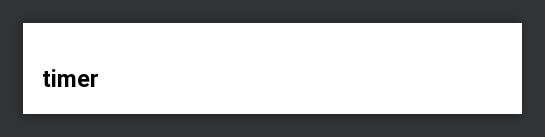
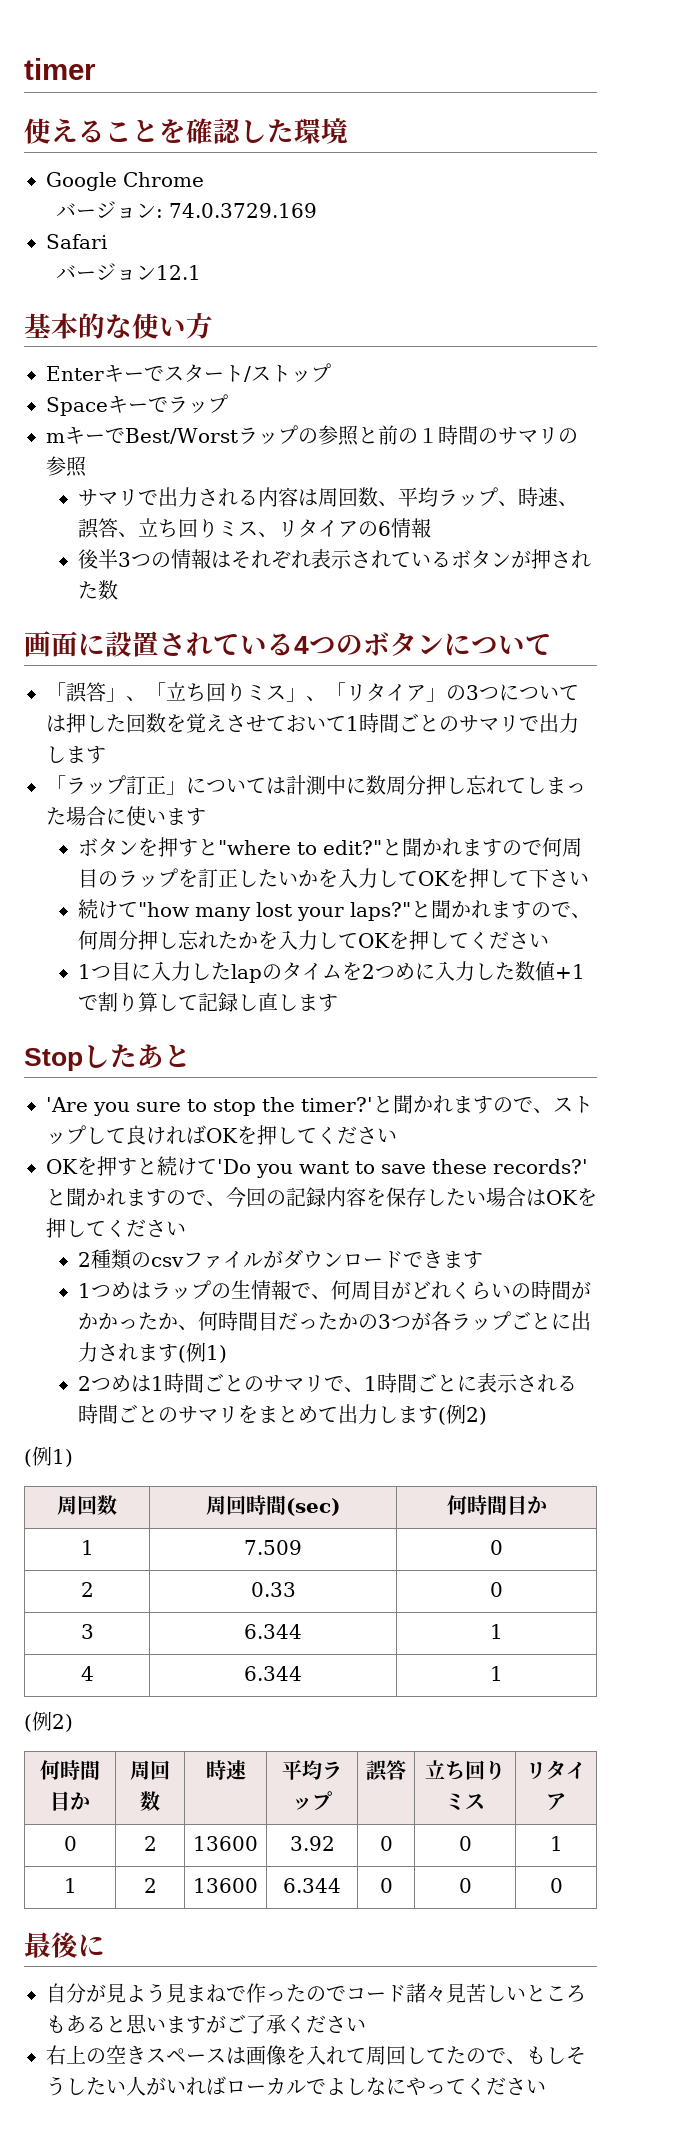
(99, 78) none -> [24,118,348,144] [46,172,204,191] [56,201,318,218] [46,234,107,249] [56,263,202,280] [24,312,213,339] [46,363,331,383] [46,394,228,416] [46,425,578,446] [46,456,87,477] [78,487,579,507] [78,518,432,539] [78,549,592,569] [78,580,119,600] [24,631,552,657] [46,682,579,703] [46,713,579,733] [46,746,106,764] [46,775,586,795] [46,806,206,826] [78,837,583,857] [78,868,590,888] [78,899,592,921] [78,930,550,950] [78,961,586,983] [78,992,339,1012] [24,1044,191,1071] [46,1095,593,1116] [46,1125,397,1145] [46,1156,588,1178] [46,1187,597,1208] [46,1218,186,1238] [78,1249,484,1270] [78,1280,592,1300] [78,1311,592,1331] [78,1342,228,1363] [78,1373,578,1393] [78,1404,488,1425] [24,1446,73,1467] [57,1495,117,1515] [206,1495,340,1516] [446,1495,547,1515] [80,1540,94,1555] [244,1540,302,1555] [490,1540,503,1555] [80,1582,94,1597] [250,1582,296,1597] [490,1582,503,1597] [80,1624,94,1639] [244,1624,302,1639] [490,1624,503,1639] [80,1666,94,1681] [244,1666,302,1681] [490,1666,503,1681] [24,1711,73,1732] [40,1760,100,1780] [50,1791,90,1811] [130,1760,170,1780] [140,1791,160,1811] [205,1760,247,1780] [282,1760,342,1780] [292,1791,332,1811] [366,1760,406,1781] [425,1760,505,1780] [445,1793,485,1810] [526,1760,586,1780] [546,1793,566,1811] [63,1836,77,1851] [143,1836,157,1851] [193,1836,258,1851] [289,1836,335,1851] [379,1836,393,1851] [458,1836,472,1851] [549,1836,563,1851] [63,1878,77,1893] [143,1878,157,1893] [193,1878,258,1893] [283,1878,341,1893] [379,1878,393,1893] [458,1878,472,1893] [549,1878,563,1893] [24,1932,105,1958] [46,1983,586,2003] [46,2014,366,2034] [46,2045,586,2065] [46,2076,546,2096] // 使えることを確認した環境 // Google Chrome // バージョン: 74.0.3729.169 // Safari // バージョン12.1 // 基本的な使い方 // Enterキーでスタート/ストップ // Spaceキーでラップ // mキーでBest/Worstラップの参照と前の１時間のサマリの参照 // サマリで出力される内容は周回数、平均ラップ、時速、誤答、立ち回りミス、リタイアの6情報 // 後半3つの情報はそれぞれ表示されているボタンが押された数 // 画面に設置されている4つのボタンについて // 「誤答」、「立ち回りミス」、「リタイア」の3つについては押した回数を覚えさせておいて1時間ごとのサマリで出力します // 「ラップ訂正」については計測中に数周分押し忘れてしまった場合に使います // ボタンを押すと"where to edit?"と聞かれますので何周目のラップを訂正したいかを入力してOKを押して下さい // 続けて"how many lost your laps?"と聞かれますので、何周分押し忘れたかを入力してOKを押してください // 1つ目に入力したlapのタイムを2つめに入力した数値+1で割り算して記録し直します // Stopしたあと // 'Are you sure to stop the timer?'と聞かれますので、ストップして良ければOKを押してください // OKを押すと続けて'Do you want to save these records?'と聞かれますので、今回の記録内容を保存したい場合はOKを押してください // 2種類のcsvファイルがダウンロードできます // 1つめはラップの生情報で、何周目がどれくらいの時間がかかったか、何時間目だったかの3つが各ラップごとに出力されます(例1) // 2つめは1時間ごとのサマリで、1時間ごとに表示される時間ごとのサマリをまとめて出力します(例2) // (例1) // 周回数 | 周回時間(sec) | 何時間目か // 1 | 7.509 | 0 // 2 | 0.33 | 0 // 3 | 6.344 | 1 // 4 | 6.344 | 1 // (例2) // 何時間目か | 周回数 | 時速 | 平均ラップ | 誤答 | 立ち回りミス | リタイア // 0 | 2 | 13600 | 3.92 | 0 | 0 | 1 // 1 | 2 | 13600 | 6.344 | 0 | 0 | 0 // 最後に // 自分が見よう見まねで作ったのでコード諸々見苦しいところもあると思いますがご了承ください // 右上の空きスペースは画像を入れて周回してたので、もしそうしたい人がいればローカルでよしなにやってください

